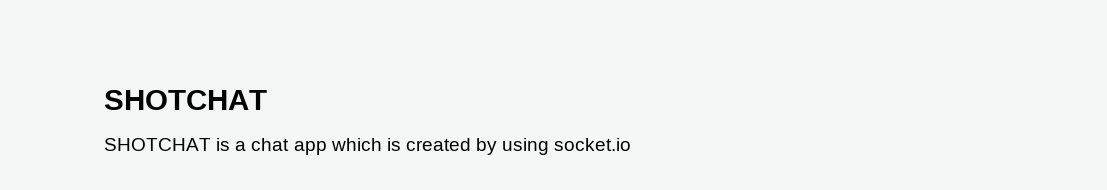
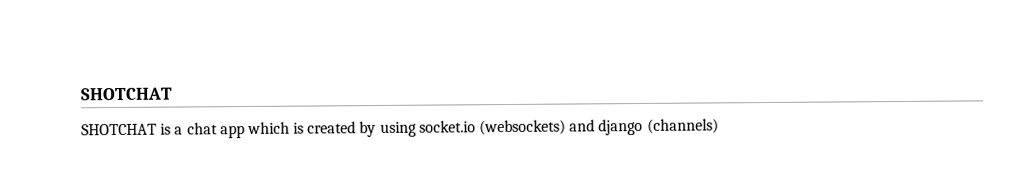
(632, 144) none -> [479,118,719,136] (websockets) and django (channels)

